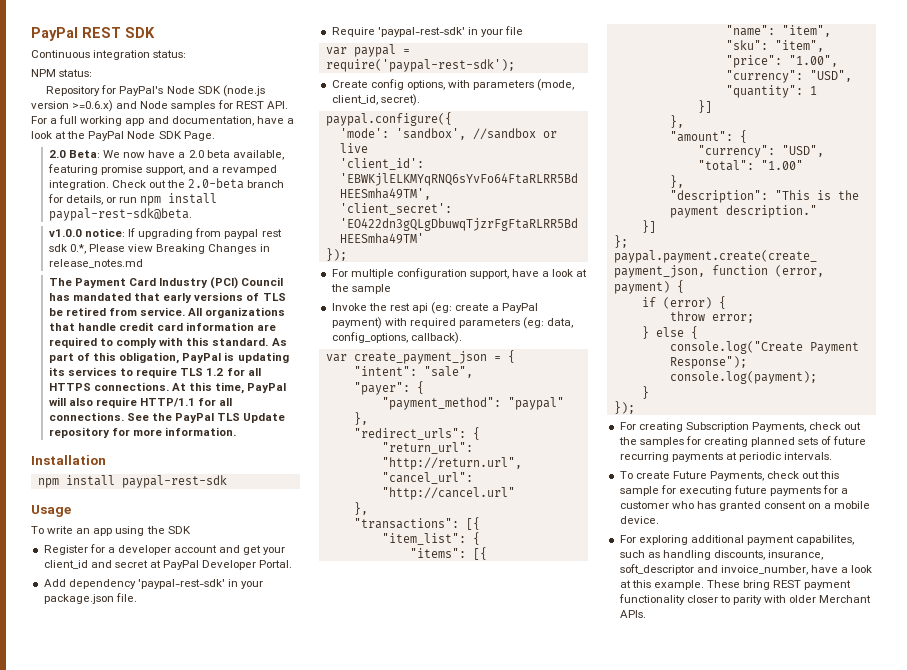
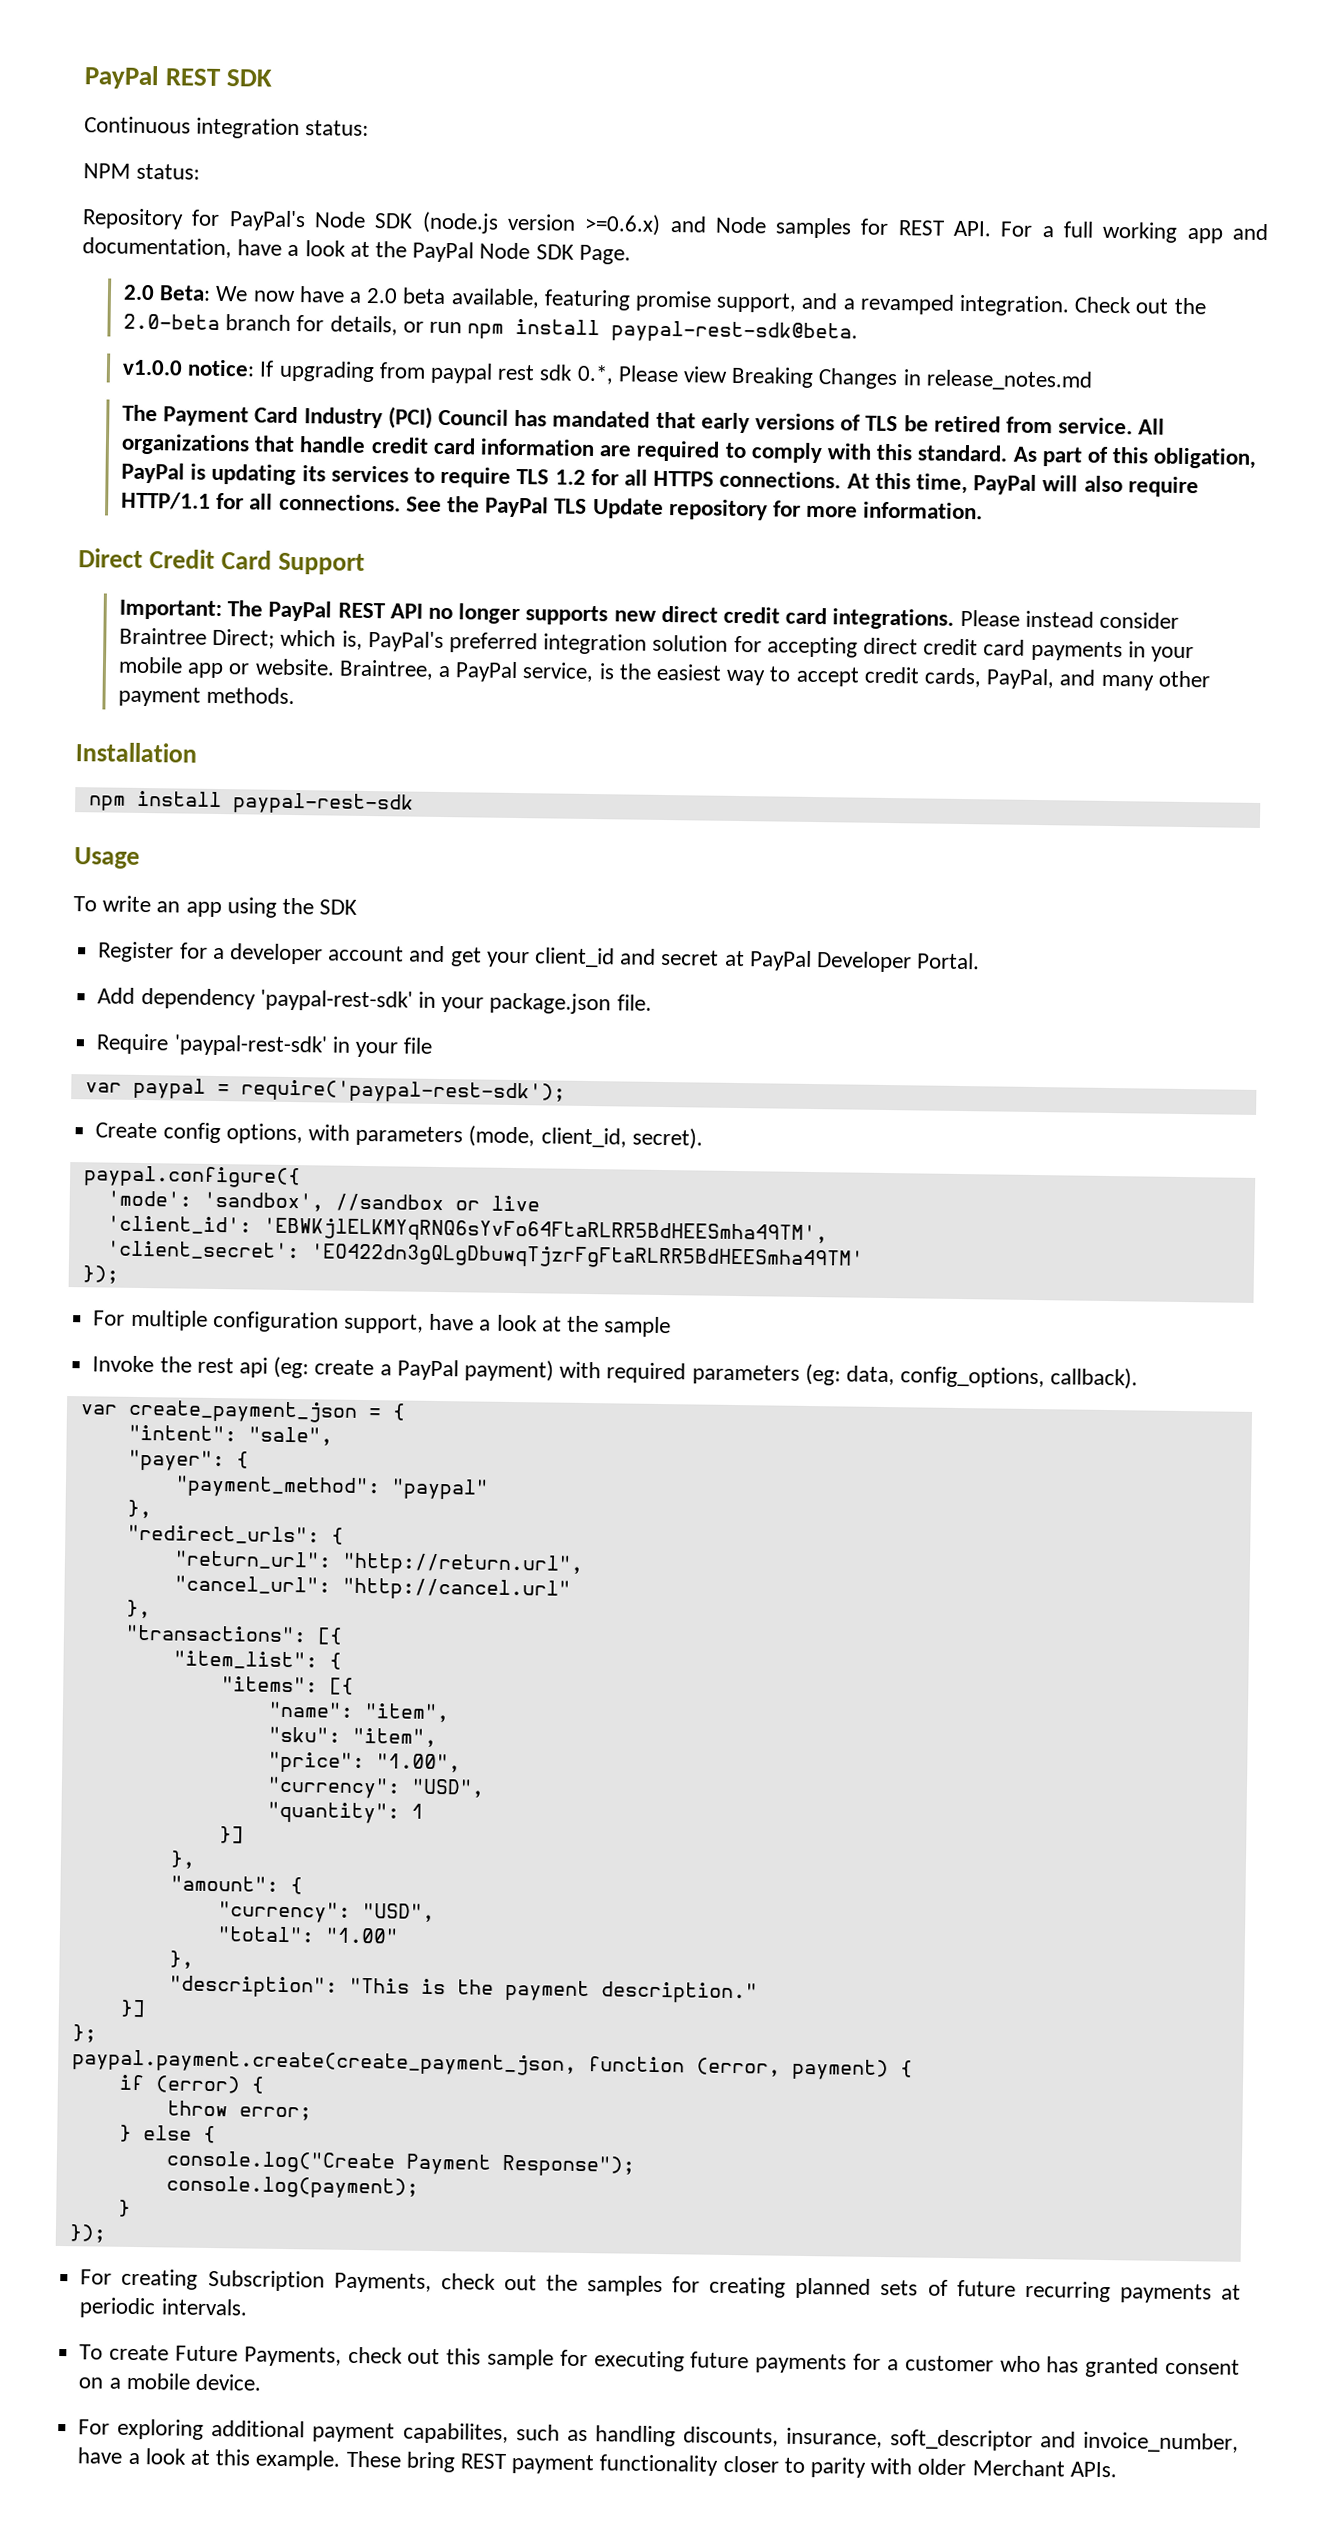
(237, 431) none -> [78,548,365,575] [118,599,1180,630] [118,627,1195,663] [117,656,1210,691] [117,686,296,707] // Direct Credit Card Support // Important: The PayPal REST API no longer supports new direct credit card integrations. Please instead consider Braintree Direct; which is, PayPal's preferred integration solution for accepting direct credit card payments in your mobile app or website. Braintree, a PayPal service, is the easiest way to accept credit cards, PayPal, and many other payment methods.

